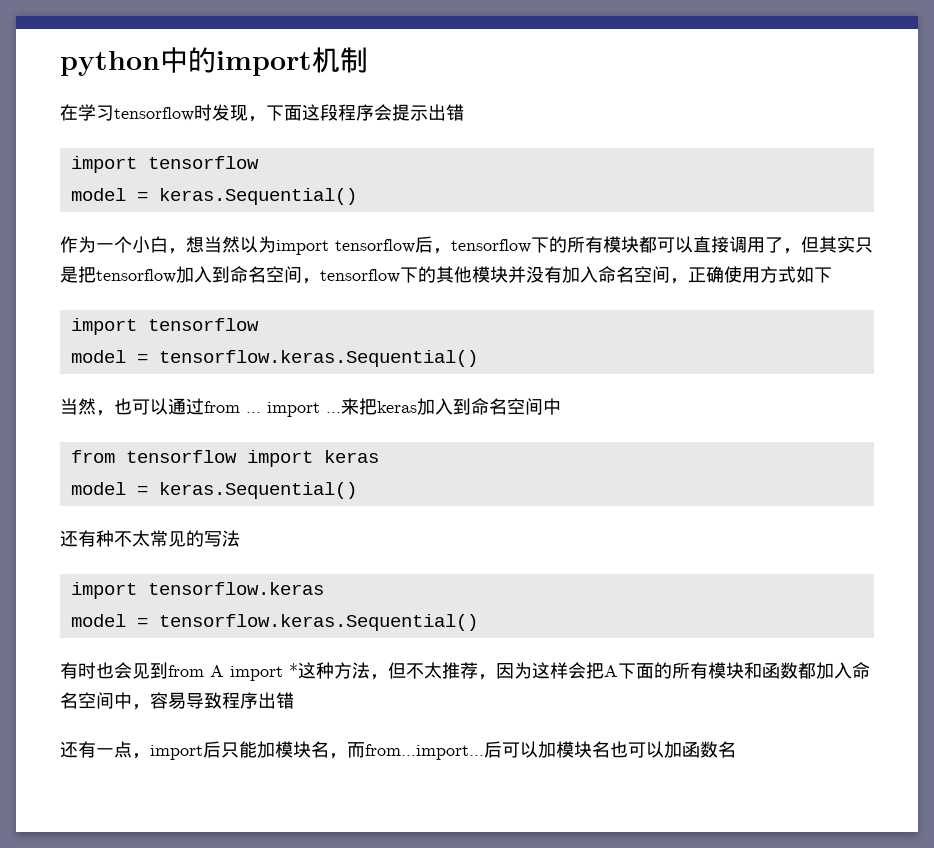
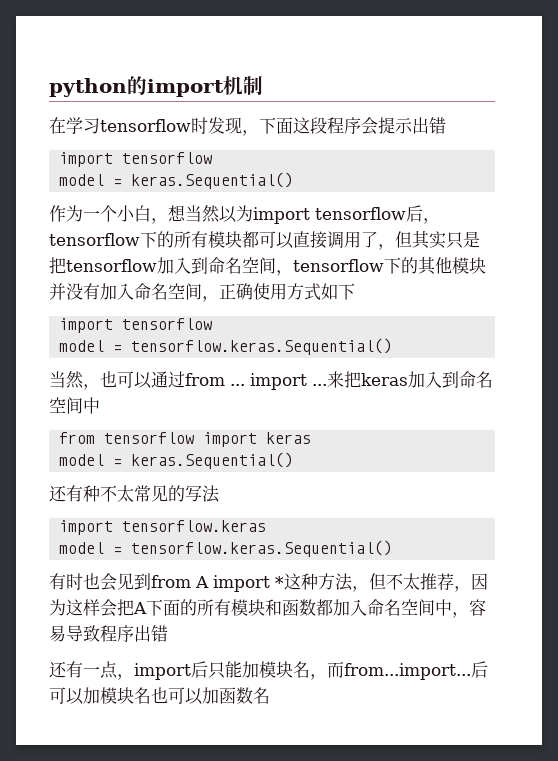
[160,47,188,73] 中 -> (127, 87) none

